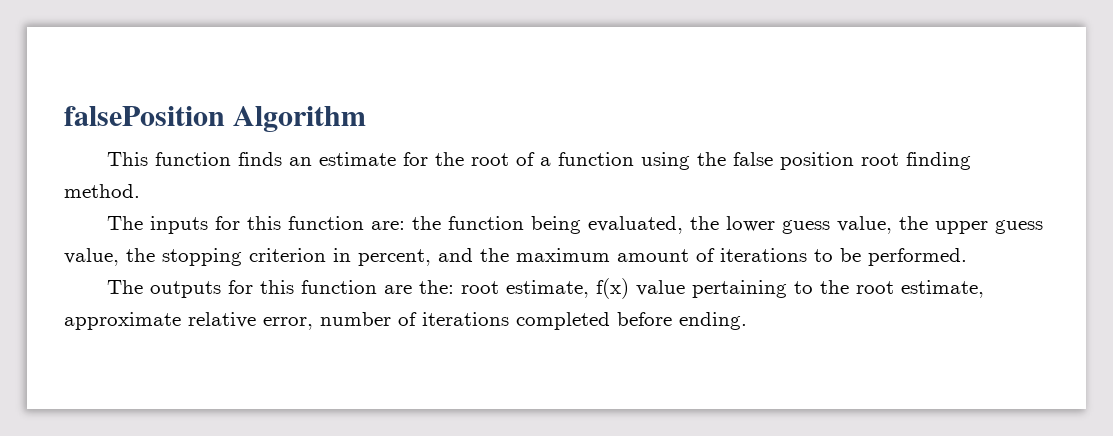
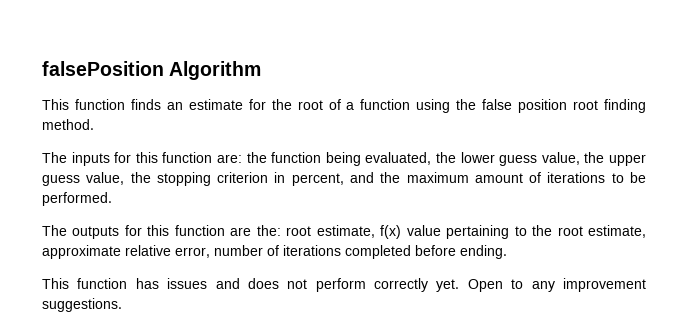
(747, 321) none -> [42,278,646,292] [42,298,122,312] // This function has issues and does not perform correctly yet. Open to any improvement suggestions.

